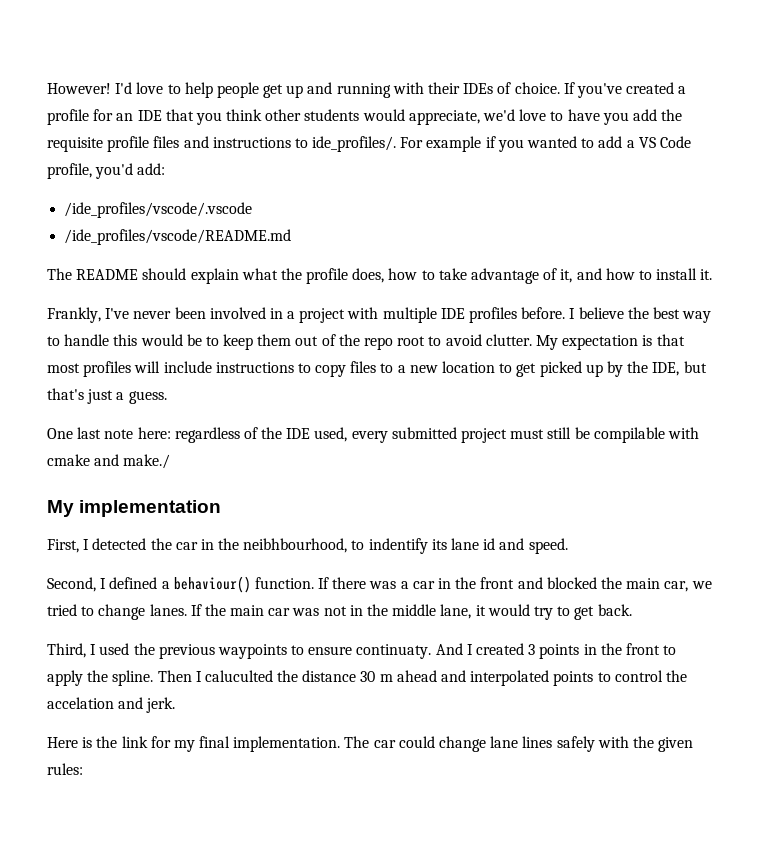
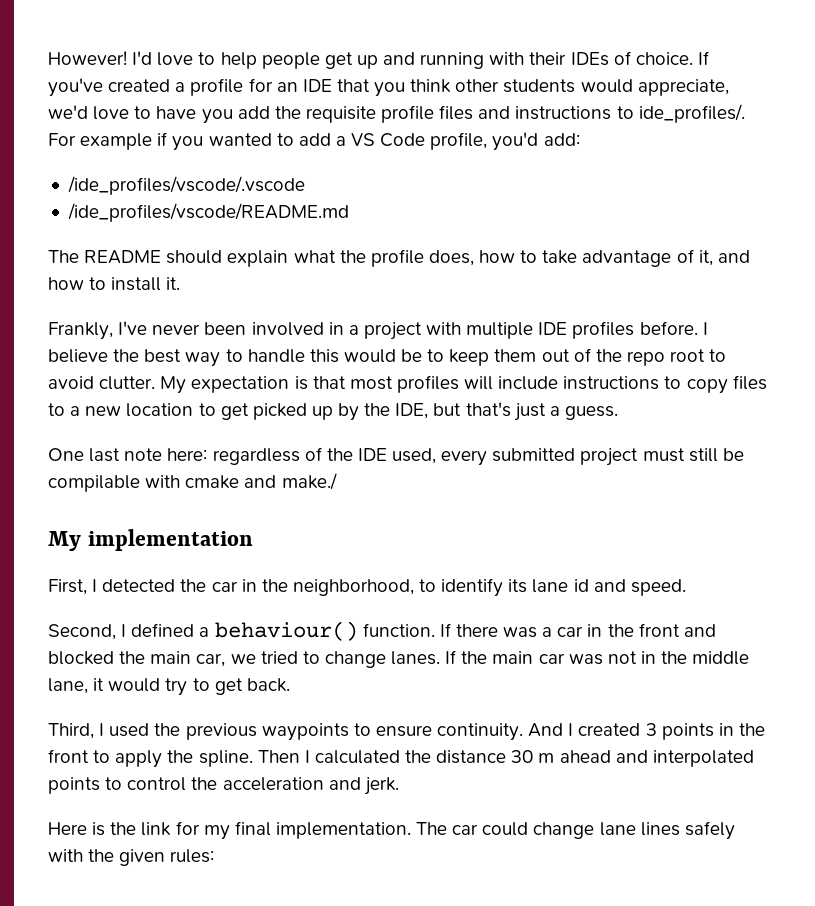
[243,538,428,554] neibhbourhood, to indentify -> [292,578,504,597] neighborhood, to identify
[356,644,432,659] continuaty. -> [437,723,524,741] continuity.
[204,670,273,682] caluculted -> [314,750,400,764] calculated
[47,697,114,709] accelation -> [222,777,324,791] acceleration

